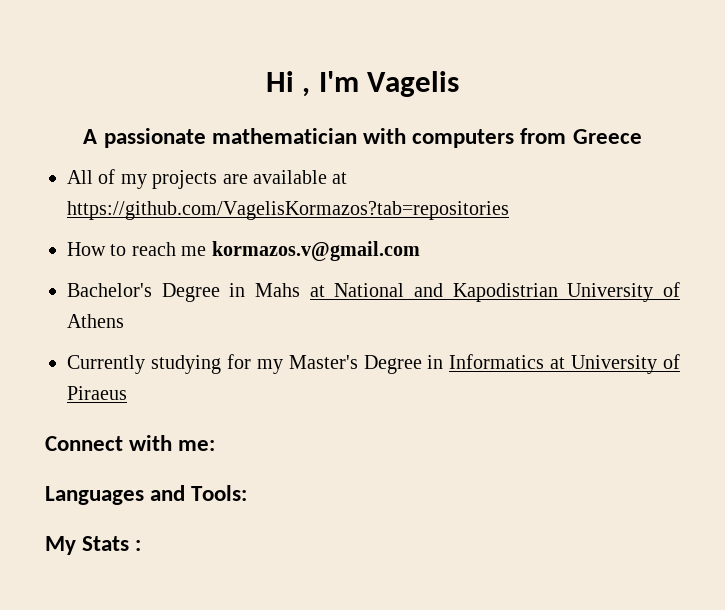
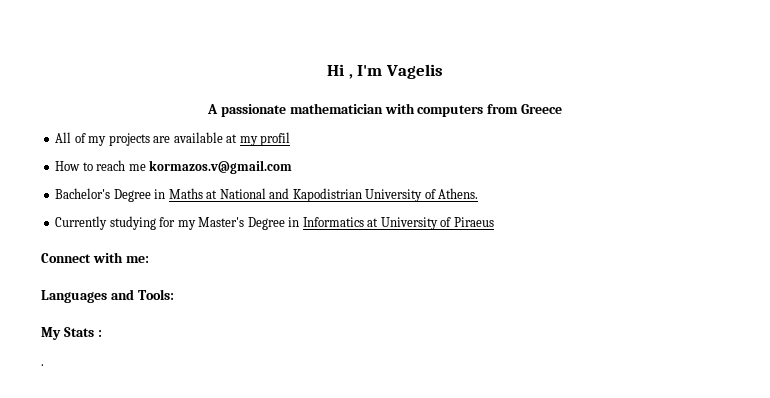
[67,201,509,220] https://github.com/VagelisKormazos?tab=repositories -> [239,132,291,146] my profil
[254,283,300,297] Mahs -> [168,188,203,199] Maths
[67,314,124,328] Athens -> [438,188,479,199] Athens.
(142, 545) none -> [41,364,44,366] // .

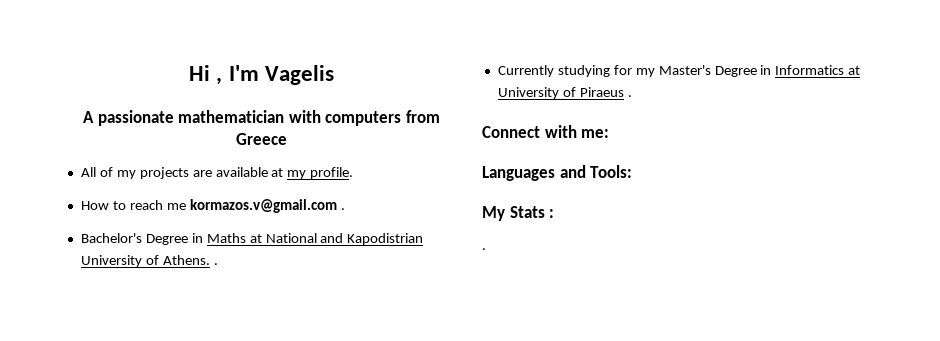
[260,132,291,146] profil -> [310,167,354,179] profile.
(293, 167) none -> [340,208,345,210] .
(479, 193) none -> [213,263,218,265] .
(494, 222) none -> [627,95,632,97] .

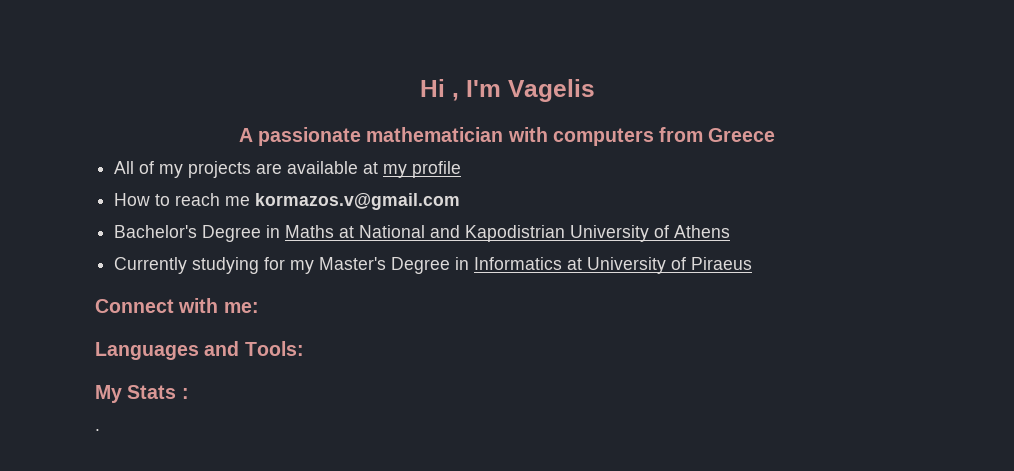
[310,167,354,179] profile. -> [412,161,462,178] profile
[340,208,345,210] . -> (461, 201) none
[162,255,218,265] Athens. . -> [674,225,731,238] Athens
[627,95,632,97] . -> (753, 263) none

